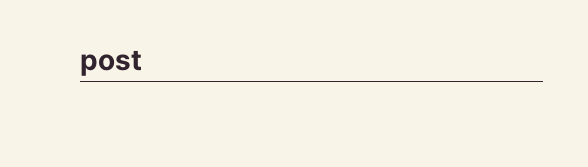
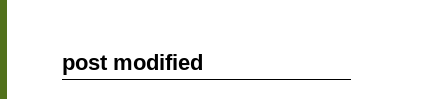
(142, 63) none -> [113,54,203,70] modified

